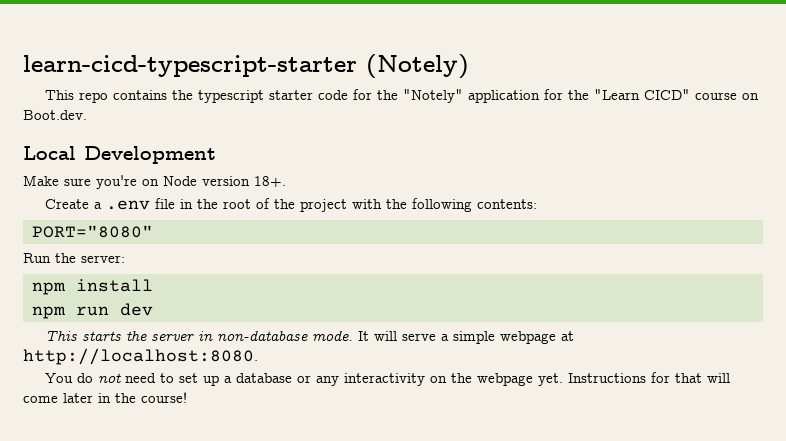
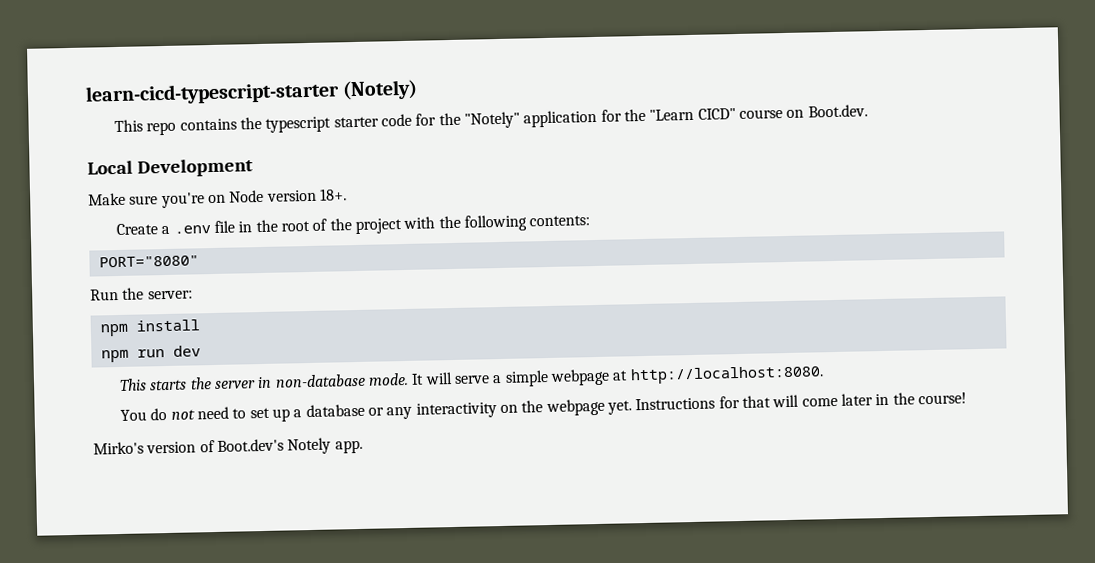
(187, 397) none -> [93,437,363,455] // Mirko's version of Boot.dev's Notely app.

